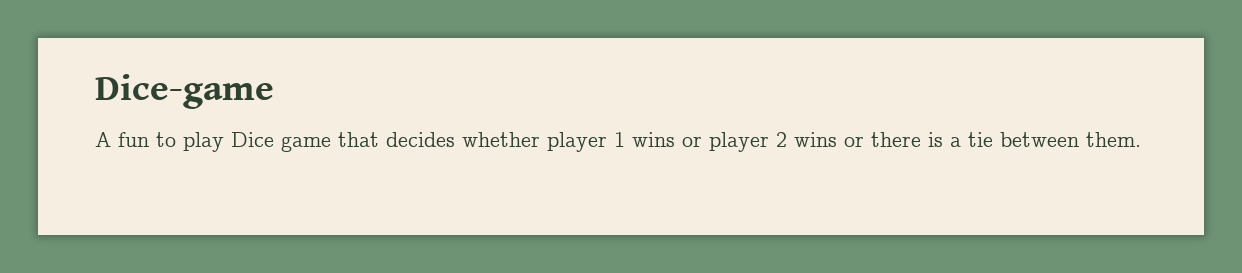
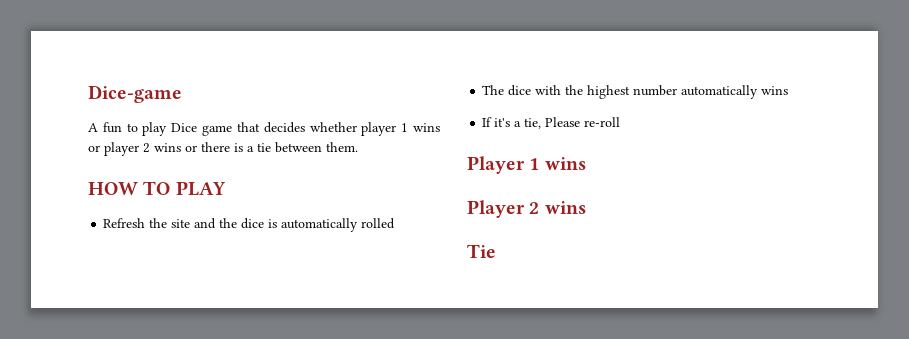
(1141, 139) none -> [88,181,226,196] [103,218,396,232] [482,85,789,99] [482,117,621,129] [467,156,586,174] [467,200,586,218] [467,244,496,258] // HOW TO PLAY // Refresh the site and the dice is automatically rolled // The dice with the highest number automatically wins // If it's a tie, Please re-roll // Player 1 wins // Player 2 wins // Tie

